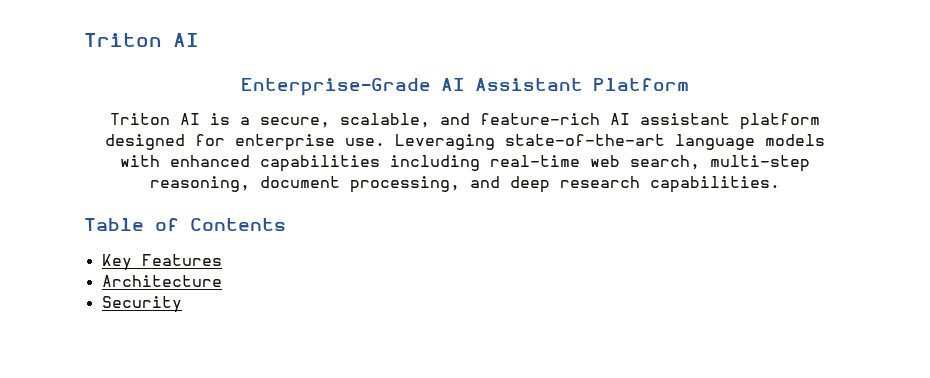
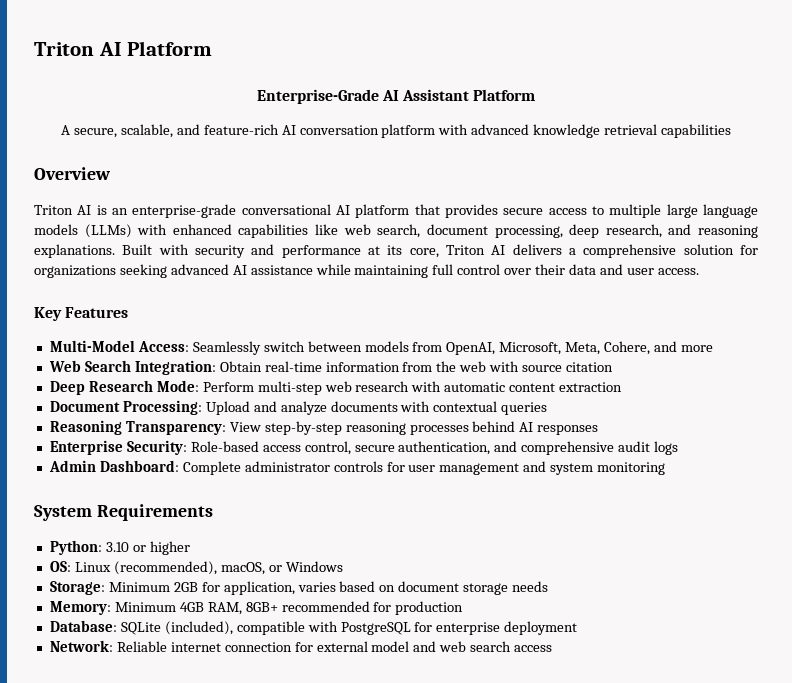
[84,33,199,47] Triton AI -> [34,41,213,56] Triton AI Platform
[110,113,250,125] Triton AI is a -> [61,125,71,135] A
[640,113,820,130] [105,134,665,151] assistant platform designed for enterprise use. Leveraging state-of-the-art -> [299,124,731,138] [34,167,111,180] [34,204,698,218] conversation platform with advanced knowledge retrieval capabilities // Overview // Triton AI is an enterprise-grade conversational AI platform that provides secure access to multiple large
(825, 140) none -> [84,224,132,238] (LLMs)
[390,155,810,172] [150,176,780,193] [84,218,286,231] [101,254,222,271] [101,275,222,287] [101,296,182,313] including real-time web search, multi-step reasoning, document processing, and deep research capabilities. // Table of Contents // Key Features // Architecture // Security -> [315,224,759,238] [34,244,758,258] [34,264,699,278] [34,307,129,321] [49,340,713,355] [48,360,614,375] [49,380,623,395] [49,400,548,415] [49,420,599,435] [49,440,679,455] [48,460,666,475] [34,504,213,521] [49,540,190,555] [49,561,343,575] [49,581,549,595] [49,601,464,615] [49,620,578,635] [49,640,553,652] like web search, document processing, deep research, and reasoning explanations. Built with security and performance at its core, Triton AI delivers a comprehensive solution for organizations seeking advanced AI assistance while maintaining full control over their data and user access. // Key Features // Multi-Model Access: Seamlessly switch between models from OpenAI, Microsoft, Meta, Cohere, and more // Web Search Integration: Obtain real-time information from the web with source citation // Deep Research Mode: Perform multi-step web research with automatic content extraction // Document Processing: Upload and analyze documents with contextual queries // Reasoning Transparency: View step-by-step reasoning processes behind AI responses // Enterprise Security: Role-based access control, secure authentication, and comprehensive audit logs // Admin Dashboard: Complete administrator controls for user management and system monitoring // System Requirements // Python: 3.10 or higher // OS: Linux (recommended), macOS, or Windows // Storage: Minimum 2GB for application, varies based on document storage needs // Memory: Minimum 4GB RAM, 8GB+ recommended for production // Database: SQLite (included), compatible with PostgreSQL for enterprise deployment // Network: Reliable internet connection for external model and web search access

